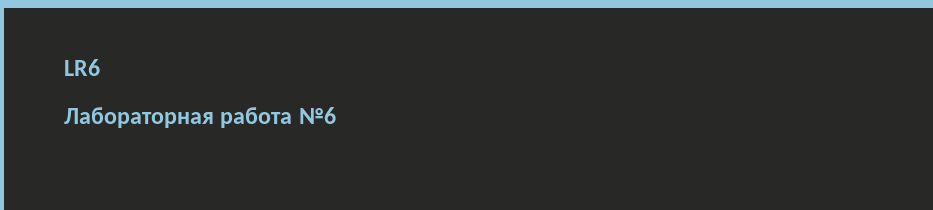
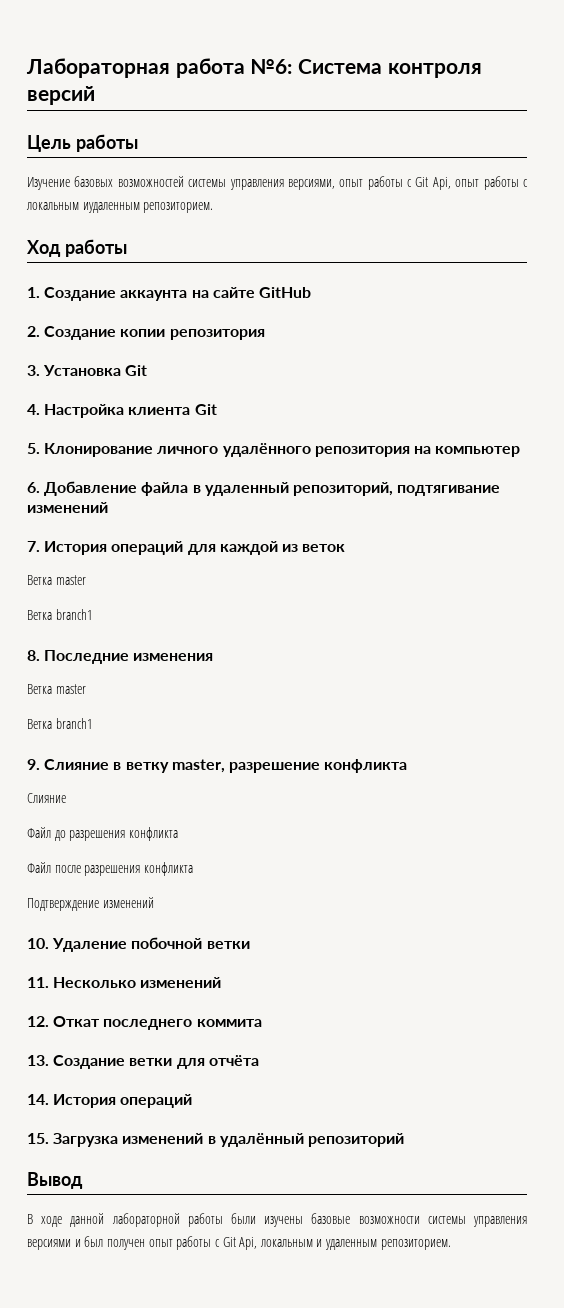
[64,59,100,76] LR6 // -> (26, 68) none
[298,107,336,124] №6 -> [250,59,482,78] [27,86,95,105] [27,134,138,152] [27,176,528,190] [26,202,214,213] [27,239,127,257] [27,287,311,301] [27,326,265,340] [27,365,148,376] [27,404,217,418] [27,443,521,457] [27,481,501,496] [27,502,108,513] [27,541,346,555] [27,575,86,585] [27,609,93,620] [27,650,214,664] [27,684,86,694] [27,718,93,729] [27,759,408,773] [27,793,66,803] [27,827,178,841] [27,862,193,876] [27,897,154,911] [27,937,250,952] [27,977,222,988] [27,1016,262,1030] [27,1055,259,1069] [27,1094,193,1108] [27,1133,404,1147] [27,1172,83,1189] [27,1213,527,1227] [27,1236,451,1250] №6: Система контроля версий // Цель работы // Изучение базовых возможностей системы управления версиями, опыт работы с Git Api, опыт работы с локальным иудаленным репозиторием. // Ход работы // 1. Создание аккаунта на сайте GitHub // 2. Создание копии репозитория // 3. Установка Git // 4. Настройка клиента Git // 5. Клонирование личного удалённого репозитория на компьютер // 6. Добавление файла в удаленный репозиторий, подтягивание изменений // 7. История операций для каждой из веток // Ветка master // Ветка branch1 // 8. Последние изменения // Ветка master // Ветка branch1 // 9. Слияние в ветку master, разрешение конфликта // Слияние // Файл до разрешения конфликта // Файл после разрешения конфликта // Подтверждение изменений // 10. Удаление побочной ветки // 11. Несколько изменений // 12. Откат последнего коммита // 13. Создание ветки для отчёта // 14. История операций // 15. Загрузка изменений в удалённый репозиторий // Вывод // В ходе данной лабораторной работы были изучены базовые возможности системы управления версиями и был получен опыт работы с Git Api, локальным и удаленным репозиторием.

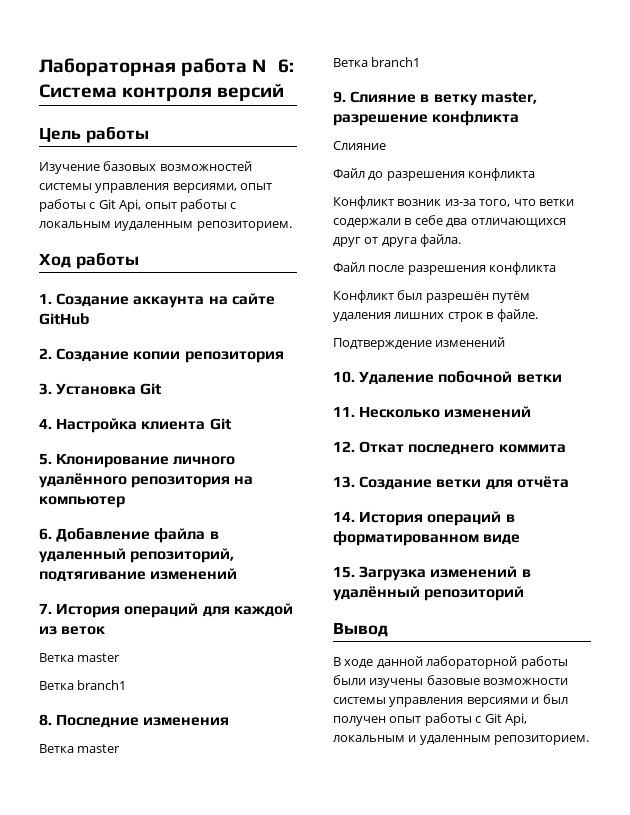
[27,862,193,876] Файл после разрешения конфликта -> [333,196,574,209] [333,215,566,228] [333,234,462,247] [333,262,557,275] [333,290,531,303] [333,309,538,322] Конфликт возник из-за того, что ветки содержали в себе два отличающихся друг от друга файла. // Файл после разрешения конфликта // Конфликт был разрешён путём удаления лишних строк в файле.
(193, 1101) none -> [505,514,515,522] [333,531,521,546] в форматированном виде

